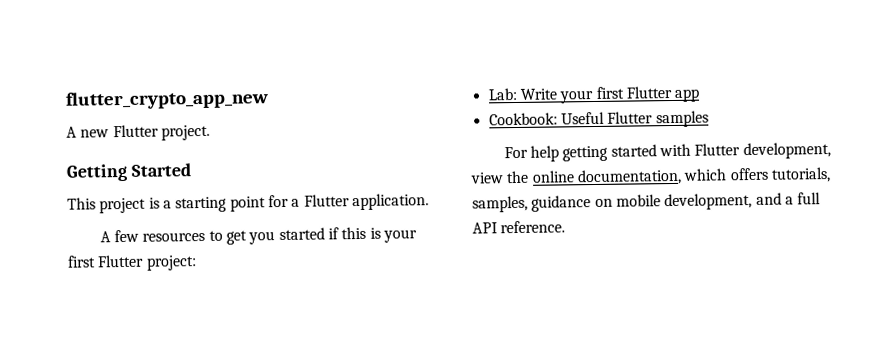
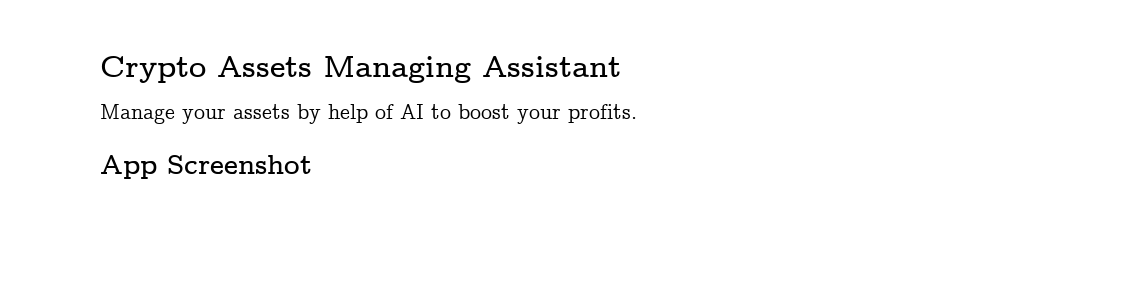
[65,90,269,110] [66,124,210,141] [66,163,191,182] [67,193,429,214] [99,226,418,245] [67,254,197,271] [487,86,701,104] [488,110,709,128] [503,141,831,162] [470,166,831,186] [472,192,822,213] [472,220,566,234] flutter_crypto_app_new // A new Flutter project. // Getting Started // This project is a starting point for a Flutter application. // A few resources to get you started if this is your first Flutter project: // Lab: Write your first Flutter app // Cookbook: Useful Flutter samples // For help getting started with Flutter development, view the online documentation, which offers tutorials, samples, guidance on mobile development, and a full API reference. -> [100,56,621,83] [100,104,637,124] [100,155,312,179] Crypto Assets Managing Assistant // Manage your assets by help of AI to boost your profits. // App Screenshot

